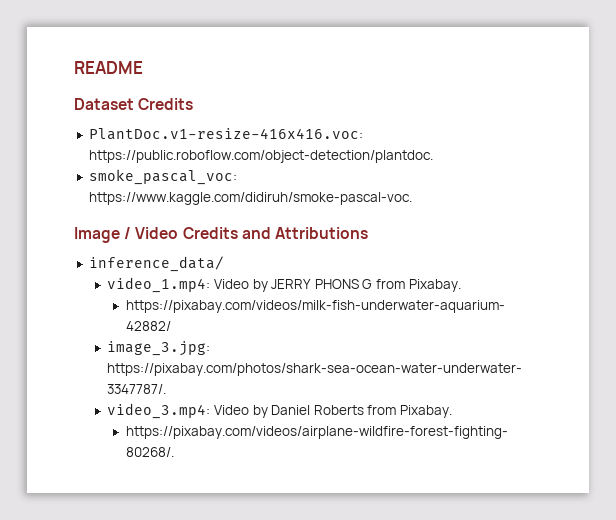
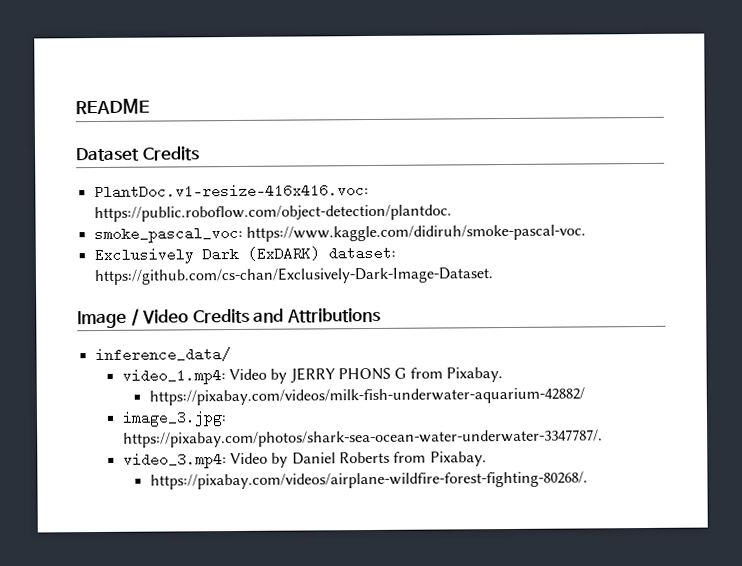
(412, 198) none -> [93,245,396,265] [93,266,493,286] // Exclusively Dark (ExDARK) dataset: https://github.com/cs-chan/Exclusively-Dark-Image-Dataset.

